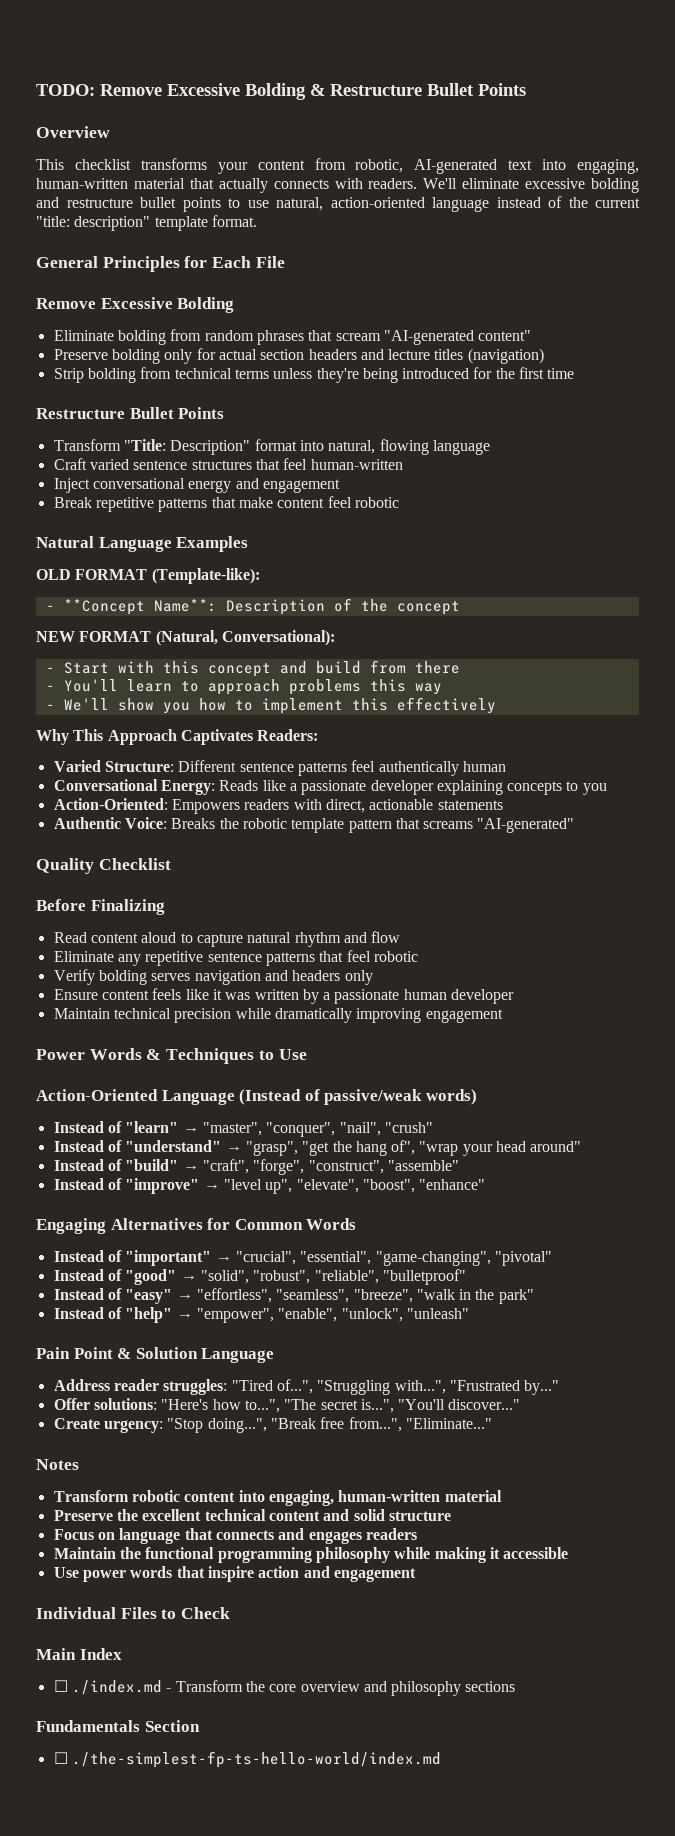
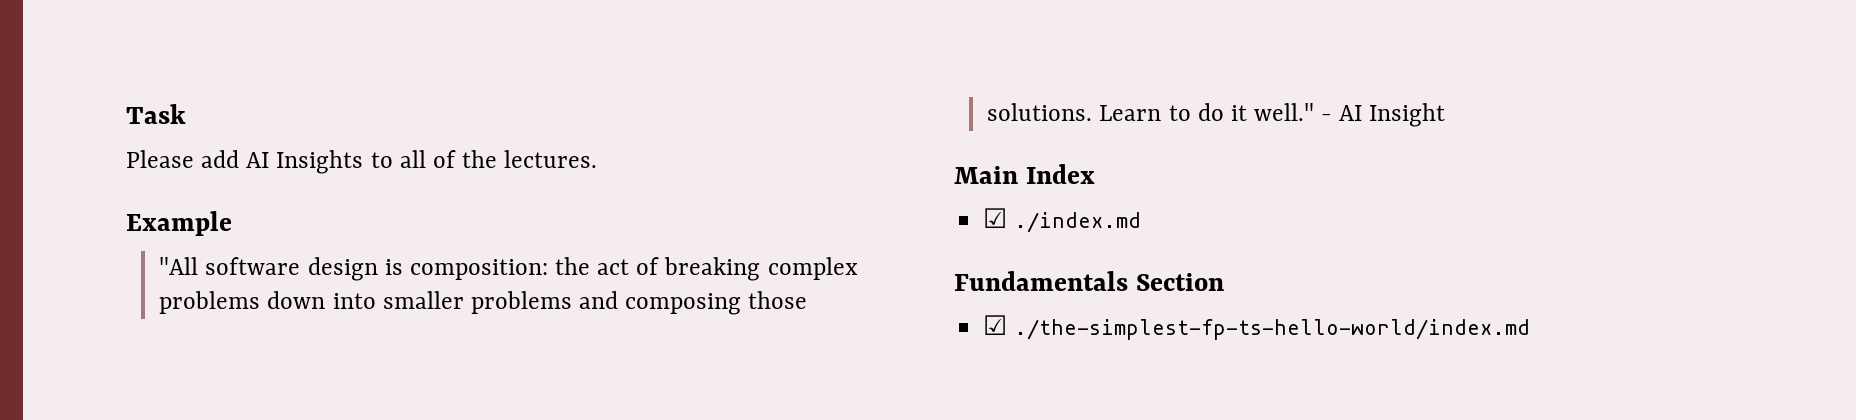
[36,83,526,100] [36,126,110,138] [36,158,640,174] [36,178,639,193] [36,196,640,212] [36,215,257,231] [36,256,285,272] [36,297,235,313] [53,329,532,345] [53,348,544,364] [53,367,575,383] [36,407,225,419] [53,439,490,455] [53,458,403,470] [53,478,340,493] [53,496,399,512] [36,536,249,552] [36,568,260,584] [45,598,460,615] [36,630,335,646] [45,660,460,677] [45,679,442,695] [45,697,496,714] [36,729,319,745] [53,760,506,776] [53,779,607,795] [53,798,503,814] [53,817,575,833] [36,858,171,874] [36,899,165,915] [53,931,401,947] [53,950,418,966] [53,969,373,985] [53,988,515,1004] [53,1008,503,1023] [36,1048,307,1064] [36,1089,477,1105] [53,1121,433,1137] [53,1140,582,1156] [53,1159,459,1175] [53,1178,486,1194] [36,1218,357,1234] [53,1250,552,1266] [53,1269,466,1285] [53,1288,534,1304] [53,1307,469,1323] [36,1347,275,1363] [53,1379,560,1395] [53,1398,521,1413] [53,1417,492,1433] [36,1459,79,1470] [53,1490,502,1506] [53,1509,451,1521] [53,1528,417,1544] [53,1547,569,1563] [53,1566,416,1582] [36,1607,231,1619] TODO: Remove Excessive Bolding & Restructure Bullet Points // Overview // This checklist transforms your content from robotic, AI-generated text into engaging, human-written material that actually connects with readers. We'll eliminate excessive bolding and restructure bullet points to use natural, action-oriented language instead of the current "title: description" template format. // General Principles for Each File // Remove Excessive Bolding // Eliminate bolding from random phrases that scream "AI-generated content" // Preserve bolding only for actual section headers and lecture titles (navigation) // Strip bolding from technical terms unless they're being introduced for the first time // Restructure Bullet Points // Transform "Title: Description" format into natural, flowing language // Craft varied sentence structures that feel human-written // Inject conversational energy and engagement // Break repetitive patterns that make content feel robotic // Natural Language Examples // OLD FORMAT (Template-like): // - **Concept Name**: Description of the concept // NEW FORMAT (Natural, Conversational): // - Start with this concept and build from there // - You'll learn to approach problems this way // - We'll show you how to implement this effectively // Why This Approach Captivates Readers: // Varied Structure: Different sentence patterns feel authentically human // Conversational Energy: Reads like a passionate developer explaining concepts to you // Action-Oriented: Empowers readers with direct, actionable statements // Authentic Voice: Breaks the robotic template pattern that screams "AI-generated" // Quality Checklist // Before Finalizing // Read content aloud to capture natural rhythm and flow // Eliminate any repetitive sentence patterns that feel robotic // Verify bolding serves navigation and headers only // Ensure content feels like it was written by a passionate human developer // Maintain technical precision while dramatically improving engagement // Power Words & Techniques to Use // Action-Oriented Language (Instead of passive/weak words) // Instead of "learn" → "master", "conquer", "nail", "crush" // Instead of "understand" → "grasp", "get the hang of", "wrap your head around" // Instead of "build" → "craft", "forge", "construct", "assemble" // Instead of "improve" → "level up", "elevate", "boost", "enhance" // Engaging Alternatives for Common Words // Instead of "important" → "crucial", "essential", "game-changing", "pivotal" // Instead of "good" → "solid", "robust", "reliable", "bulletproof" // Instead of "easy" → "effortless", "seamless", "breeze", "walk in the park" // Instead of "help" → "empower", "enable", "unlock", "unleash" // Pain Point & Solution Language // Address reader struggles: "Tired of...", "Struggling with...", "Frustrated by..." // Offer solutions: "Here's how to...", "The secret is...", "You'll discover..." // Create urgency: "Stop doing...", "Break free from...", "Eliminate..." // Notes // Transform robotic content into engaging, human-written material // Preserve the excellent technical content and solid structure // Focus on language that connects and engages readers // Maintain the functional programming philosophy while making it accessible // Use power words that inspire action and engagement // Individual Files to Check -> [126,104,186,124] [126,150,598,174] [126,211,232,236] [159,257,858,281] [159,291,808,315] [987,103,1446,127] Task // Please add AI Insights to all of the lectures. // Example // "All software design is composition: the act of breaking complex problems down into smaller problems and composing those solutions. Learn to do it well." - AI Insight
[53,1680,68,1692] ☐ -> [983,208,1008,228] ☑
[166,1680,516,1696] - Transform the core overview and philosophy sections -> (1142, 222) none
[53,1752,68,1764] ☐ -> [983,315,1008,335] ☑

